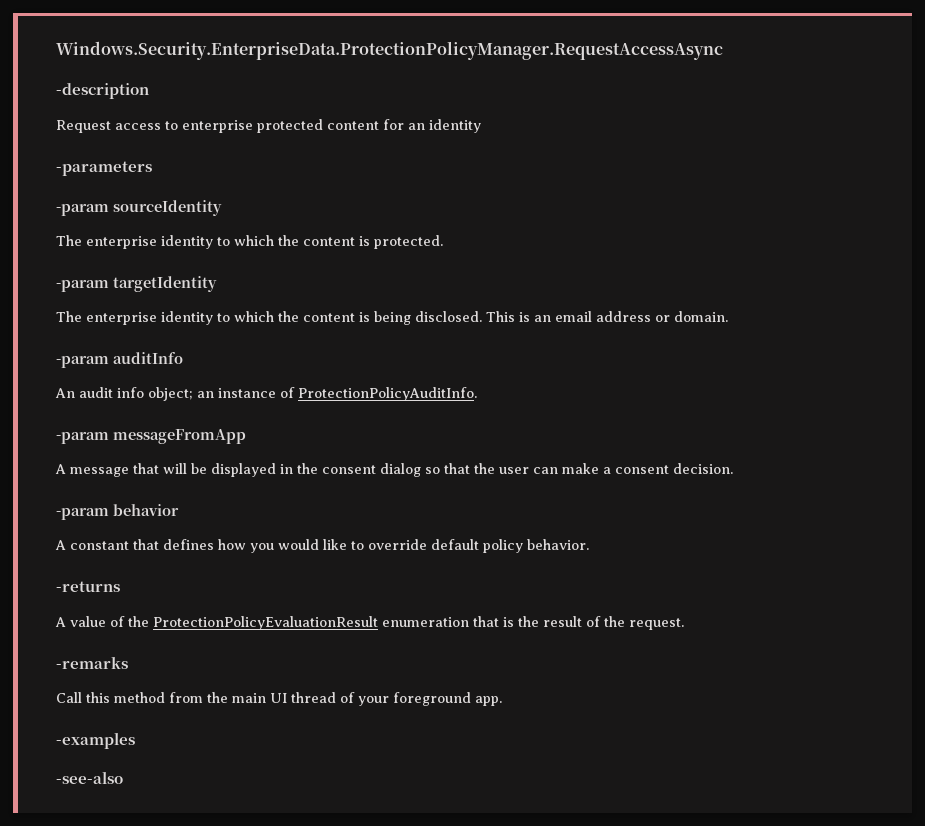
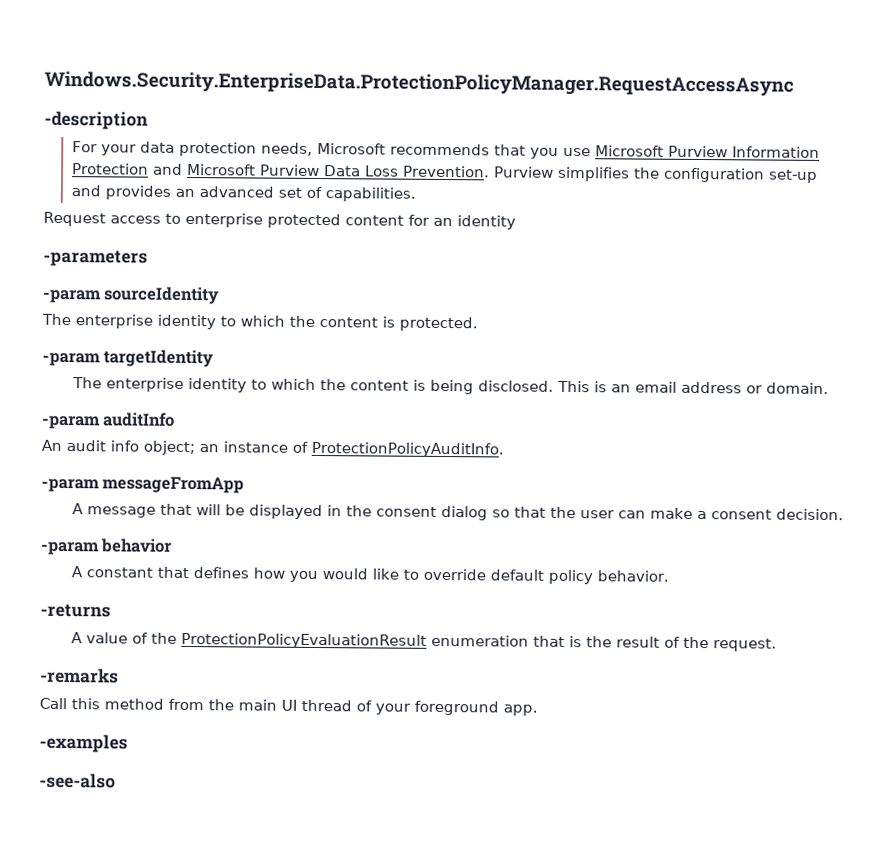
(149, 91) none -> [71,141,820,159] [71,163,818,183] [70,185,416,202] // For your data protection needs, Microsoft recommends that you use Microsoft Purview Information Protection and Microsoft Purview Data Loss Prevention. Purview simplifies the configuration set-up and provides an advanced set of capabilities.

